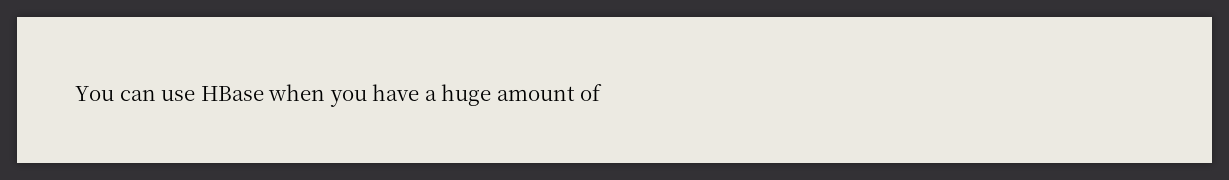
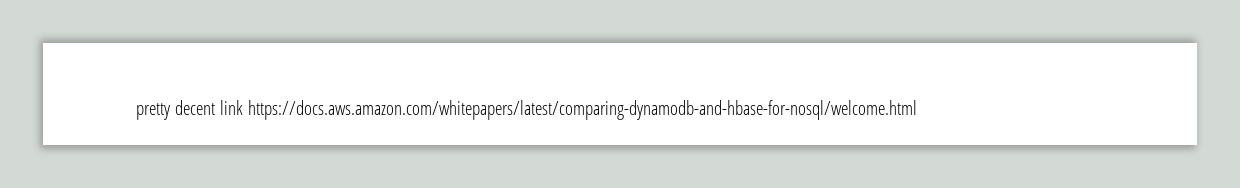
[75,84,603,107] You can use HBase when you have a huge amount of -> [136,100,917,120] pretty decent link https://docs.aws.amazon.com/whitepapers/latest/comparing-dynamodb-and-hbase-for-nosql/welcome.html

